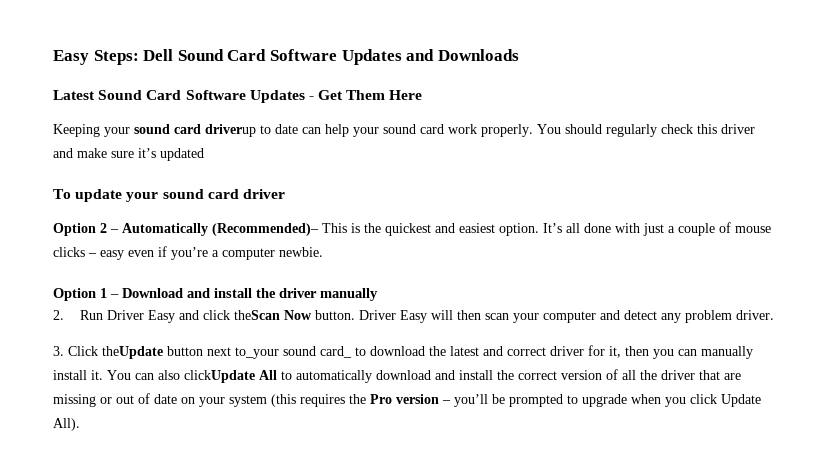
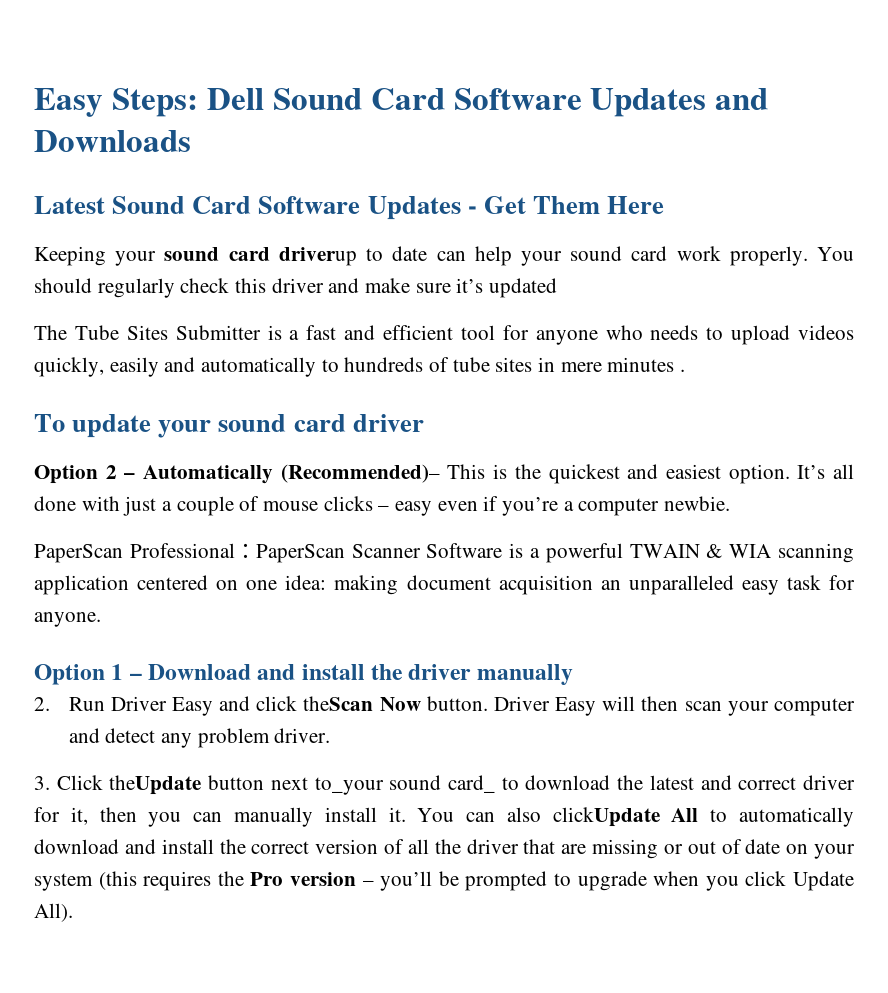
(204, 154) none -> [34,325,854,345] [34,357,686,377] // The Tube Sites Submitter is a fast and efficient tool for anyone who needs to upload videos quickly, easily and automatically to hundreds of tube sites in mere minutes .
(323, 252) none -> [34,543,854,563] [34,575,856,595] [34,612,101,627] // PaperScan Professional：PaperScan Scanner Software is a powerful TWAIN & WIA scanning application centered on one idea: making document acquisition an unparalleled easy task for anyone.

